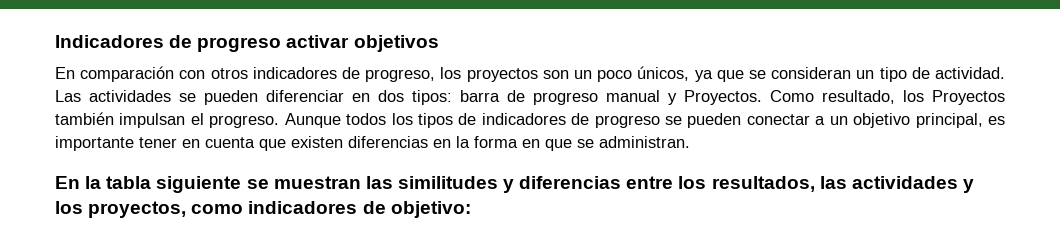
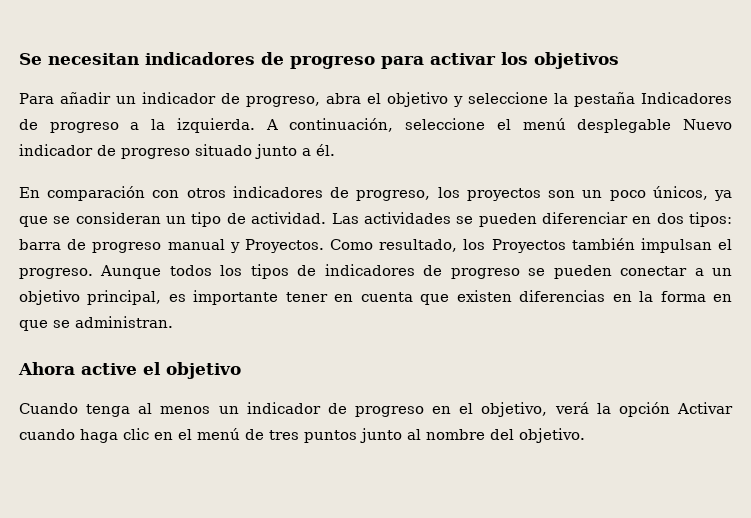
[55,35,439,52] Indicadores de progreso activar objetivos -> [19,52,619,69] [19,92,732,107] [19,118,733,133] [19,144,335,159] Se necesitan indicadores de progreso para activar los objetivos // Para añadir un indicador de progreso, abra el objetivo y seleccione la pestaña Indicadores de progreso a la izquierda. A continuación, seleccione el menú desplegable Nuevo indicador de progreso situado junto a él.
[55,176,974,193] [55,201,471,218] En la tabla siguiente se muestran las similitudes y diferencias entre los resultados, las actividades y los proyectos, como indicadores de objetivo: -> [18,362,241,379] [19,402,733,417] [19,428,585,443] Ahora active el objetivo // Cuando tenga al menos un indicador de progreso en el objetivo, verá la opción Activar cuando haga clic en el menú de tres puntos junto al nombre del objetivo.

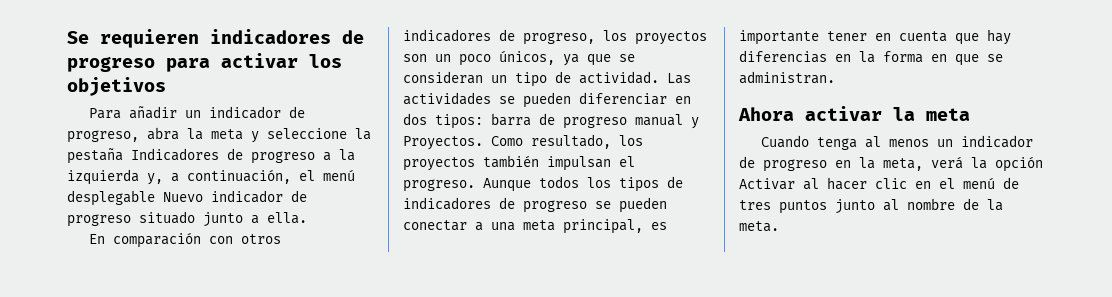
[48,53,139,65] necesitan -> [100,29,199,48] requieren
[367,92,448,107] el objetivo -> [187,128,243,140] la meta
[176,118,486,133] izquierda. A continuación, seleccione -> [67,169,291,185] izquierda y, a continuación,
[316,144,335,156] él. -> [267,212,307,224] ella.
[491,239,566,253] Proyectos -> [403,157,475,171] proyectos
[711,268,732,276] [19,290,80,305] un objetivo -> [491,220,555,231] una meta
[456,290,512,302] existen -> [987,29,1011,45] hay
[81,362,241,379] active el objetivo -> [805,106,970,121] activar la meta
[459,402,548,417] el objetivo, -> [859,157,923,171] la meta,
[19,429,118,443] cuando haga -> [803,177,867,190] al hacer
[490,428,585,443] del objetivo. -> [963,198,1003,211] [739,221,779,232] de la meta.

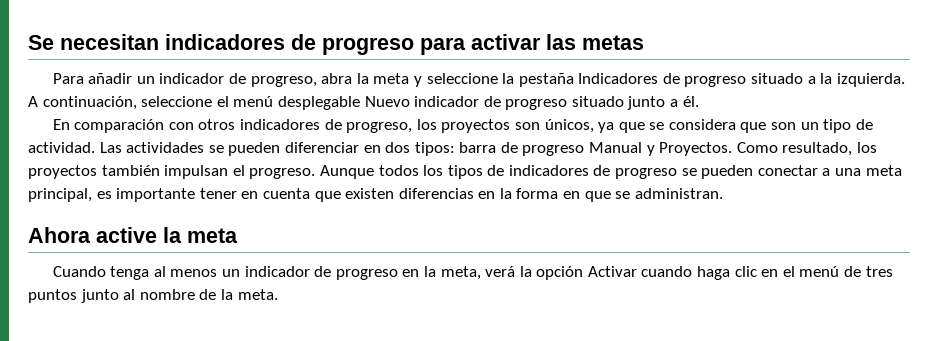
[100,29,199,48] requieren -> [60,34,159,50] necesitan
[309,54,342,68] [67,77,166,96] los objetivos -> [546,34,644,50] las metas
(315, 157) none -> [751,73,804,84] situado
[67,169,291,185] izquierda y, a continuación, -> [836,73,905,87] [28,96,213,110] izquierda. A continuación, seleccione
[267,212,307,224] ella. -> [682,96,699,107] él.
[435,54,491,66] un poco -> (540, 126) none
[403,71,483,84] consideran -> [668,119,797,133] considera que son
[635,114,683,126] manual -> [589,142,643,153] Manual
[987,29,1011,45] hay -> [345,188,395,199] existen
[805,106,882,121] activar -> [96,227,157,243] active
[803,177,867,190] al hacer -> [641,266,731,280] cuando haga

